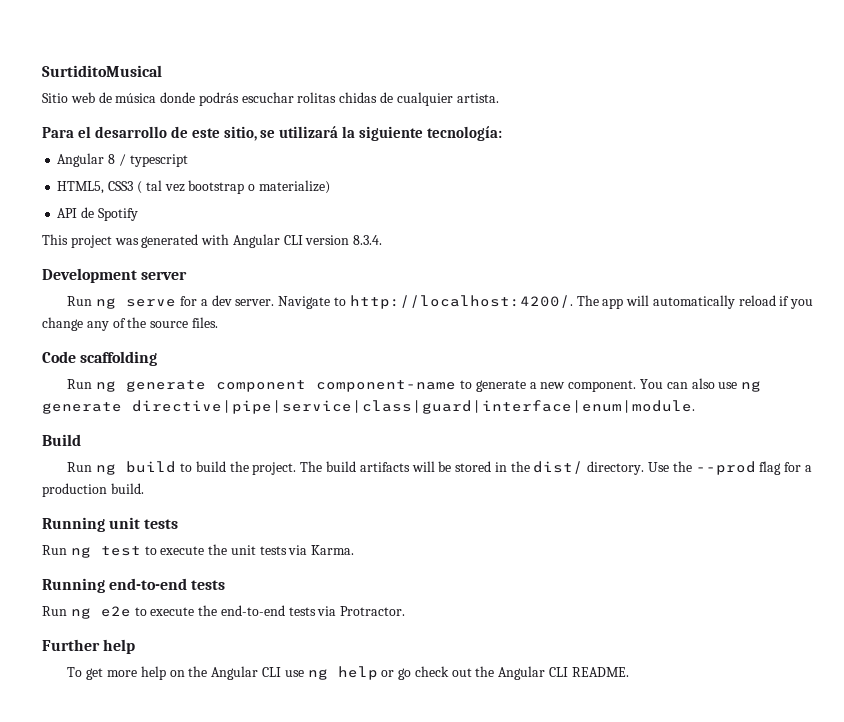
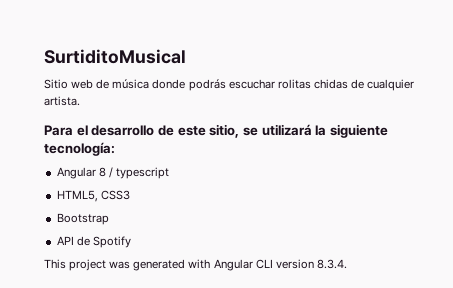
[136,180,330,194] ( tal vez bootstrap o materialize) -> [56,213,109,225] // Bootstrap
[42,268,188,283] [67,295,814,309] [42,317,218,331] [42,351,158,366] [67,378,762,392] [42,400,695,414] [42,434,81,446] [67,461,812,475] [42,483,144,497] [42,517,179,532] [42,544,355,558] [42,578,226,593] [42,605,406,619] [42,639,136,654] [67,666,629,680] // Development server // Run ng serve for a dev server. Navigate to http://localhost:4200/. The app will automatically reload if you change any of the source files. // Code scaffolding // Run ng generate component component-name to generate a new component. You can also use ng generate directive|pipe|service|class|guard|interface|enum|module. // Build // Run ng build to build the project. The build artifacts will be stored in the dist/ directory. Use the --prod flag for a production build. // Running unit tests // Run ng test to execute the unit tests via Karma. // Running end-to-end tests // Run ng e2e to execute the end-to-end tests via Protractor. // Further help // To get more help on the Angular CLI use ng help or go check out the Angular CLI README. -> (347, 264) none

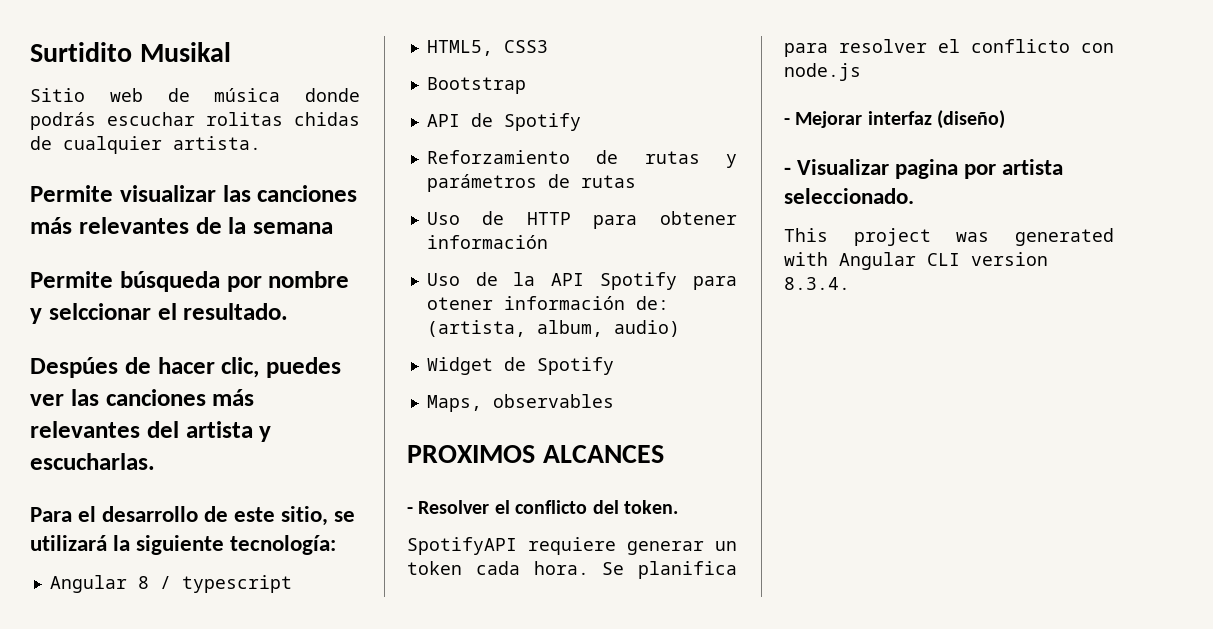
[44,49,186,64] SurtiditoMusical -> [30,42,231,62] Surtidito Musikal
(80, 101) none -> [30,185,358,202] [30,217,333,234] [30,271,350,292] [30,303,289,324] [30,357,341,378] [30,389,255,406] [30,421,272,442] [30,453,155,470] // Permite visualizar las canciones más relevantes de la semana // Permite búsqueda por nombre y selccionar el resultado. // Despúes de hacer clic, puedes ver las canciones más relevantes del artista y escucharlas.
(131, 242) none -> [426,150,737,168] [426,174,636,192] [426,211,737,229] [426,235,548,249] [426,272,737,290] [426,296,669,310] [426,320,680,337] [426,357,614,375] [426,394,614,412] [407,445,664,463] [407,500,678,514] [407,537,737,555] [407,561,737,579] [784,39,1114,57] [784,63,861,81] [784,110,1006,129] [784,159,1064,179] [784,188,914,204] // Reforzamiento de rutas y parámetros de rutas // Uso de HTTP para obtener información // Uso de la API Spotify para otener información de: (artista, album, audio) // Widget de Spotify // Maps, observables // PROXIMOS ALCANCES // - Resolver el conflicto del token. // SpotifyAPI requiere generar un token cada hora. Se planifica para resolver el conflicto con node.js // - Mejorar interfaz (diseño) // - Visualizar pagina por artista seleccionado.

